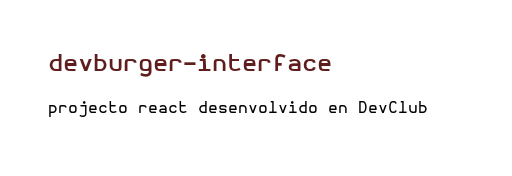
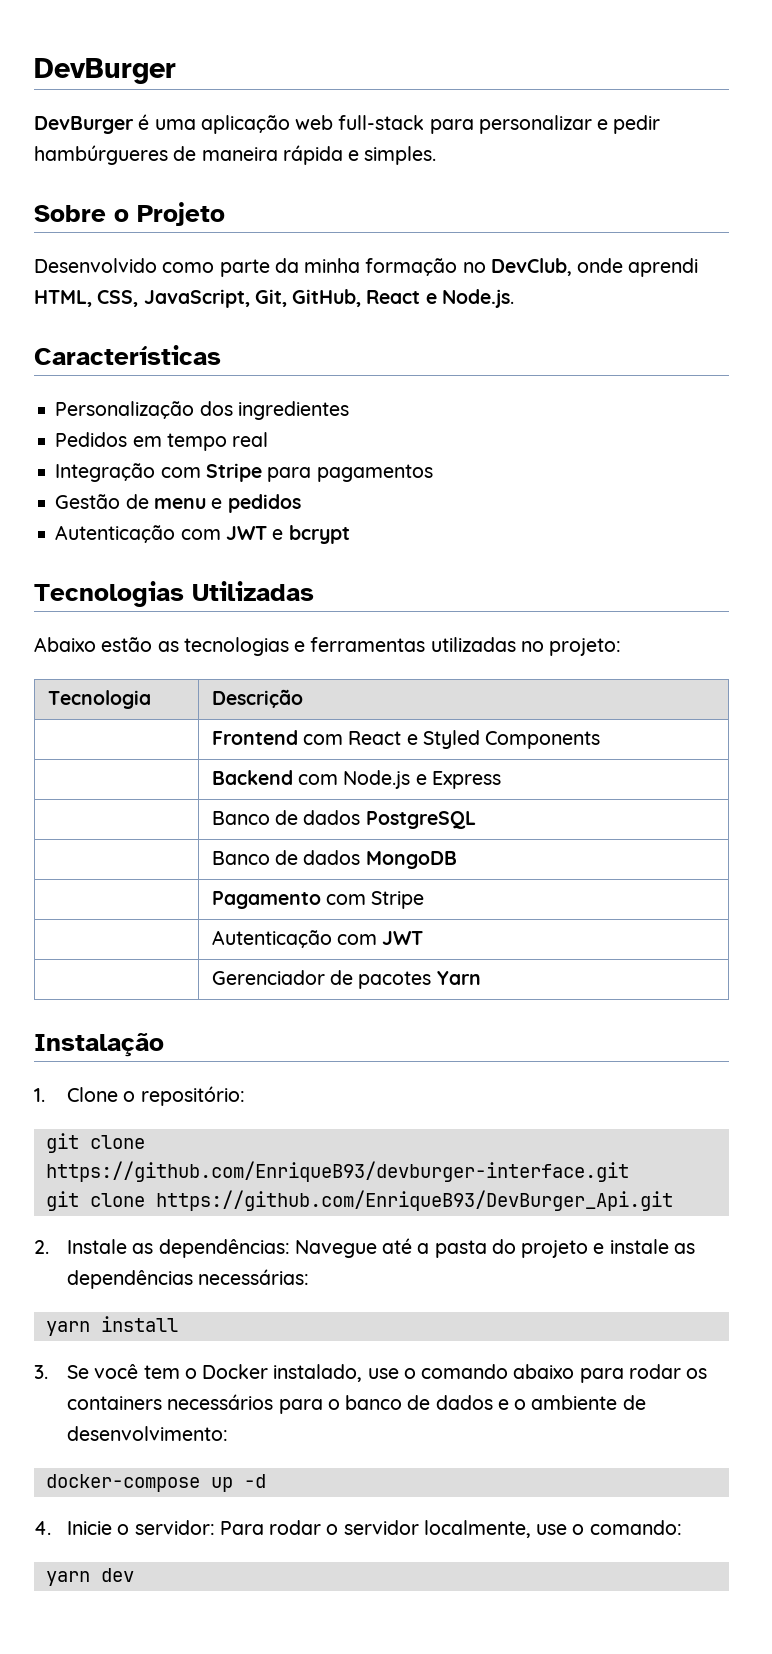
[48,54,332,77] [48,101,428,118] devburger-interface // projecto react desenvolvido en DevClub -> [34,58,176,84] [34,114,661,134] [34,145,437,165] [34,202,225,226] [34,258,699,277] [34,289,514,308] [34,345,221,365] [55,401,349,420] [55,432,269,451] [55,463,433,482] [55,494,301,513] [55,525,350,544] [34,581,314,607] [34,637,622,656] [47,690,151,709] [211,689,303,708] [211,730,601,749] [211,770,501,789] [211,810,476,829] [211,850,457,869] [211,891,425,909] [211,930,424,948] [211,970,481,989] [34,1033,164,1057] [34,1086,245,1106] [45,1133,145,1153] [45,1161,629,1182] [45,1190,673,1211] [34,1238,695,1258] [67,1269,310,1289] [45,1316,178,1336] [34,1364,708,1383] [67,1394,646,1414] [67,1426,229,1441] [45,1474,266,1492] [34,1520,682,1538] [45,1568,134,1586] DevBurger // DevBurger é uma aplicação web full-stack para personalizar e pedir hambúrgueres de maneira rápida e simples. // Sobre o Projeto // Desenvolvido como parte da minha formação no DevClub, onde aprendi HTML, CSS, JavaScript, Git, GitHub, React e Node.js. // Características // Personalização dos ingredientes // Pedidos em tempo real // Integração com Stripe para pagamentos // Gestão de menu e pedidos // Autenticação com JWT e bcrypt // Tecnologias Utilizadas // Abaixo estão as tecnologias e ferramentas utilizadas no projeto: // Tecnologia | Descrição // | Frontend com React e Styled Components // | Backend com Node.js e Express // | Banco de dados PostgreSQL // | Banco de dados MongoDB // | Pagamento com Stripe // | Autenticação com JWT // | Gerenciador de pacotes Yarn // Instalação // 1. Clone o repositório: // git clone https://github.com/EnriqueB93/devburger-interface.git // git clone https://github.com/EnriqueB93/DevBurger_Api.git // 2. Instale as dependências: Navegue até a pasta do projeto e instale as dependências necessárias: // yarn install // 3. Se você tem o Docker instalado, use o comando abaixo para rodar os containers necessários para o banco de dados e o ambiente de desenvolvimento: // docker-compose up -d // 4. Inicie o servidor: Para rodar o servidor localmente, use o comando: // yarn dev

